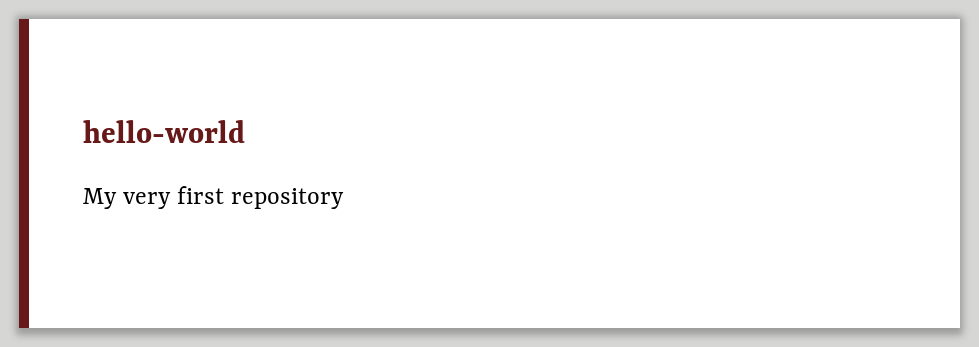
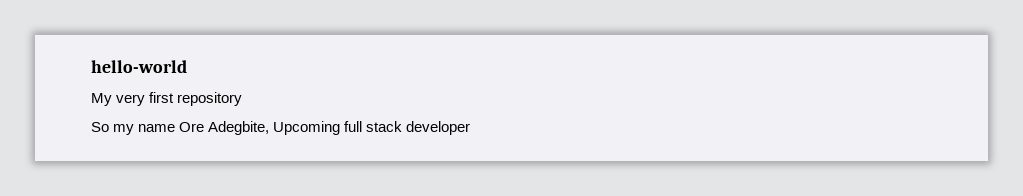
(345, 198) none -> [91,121,471,135] // So my name Ore Adegbite, Upcoming full stack developer

